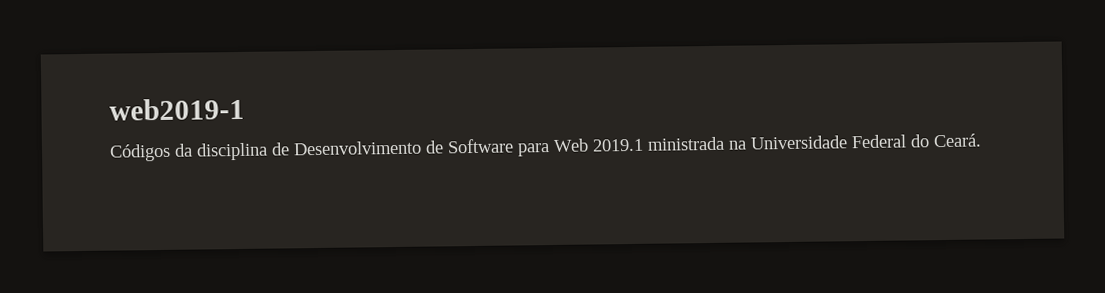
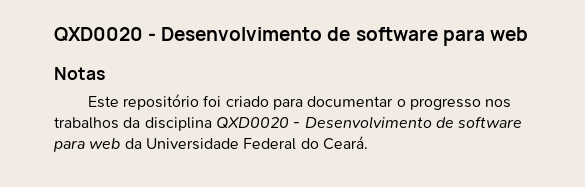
[109,97,245,121] [109,136,747,162] web2019-1 // Códigos da disciplina de Desenvolvimento de Software para Web 2019.1 ministrada na -> [54,27,528,46] [54,67,105,80] [87,94,512,110] [54,116,523,131] [53,138,142,152] QXD0020 - Desenvolvimento de software para web // Notas // Este repositório foi criado para documentar o progresso nos trabalhos da disciplina QXD0020 - Desenvolvimento de software para web da

